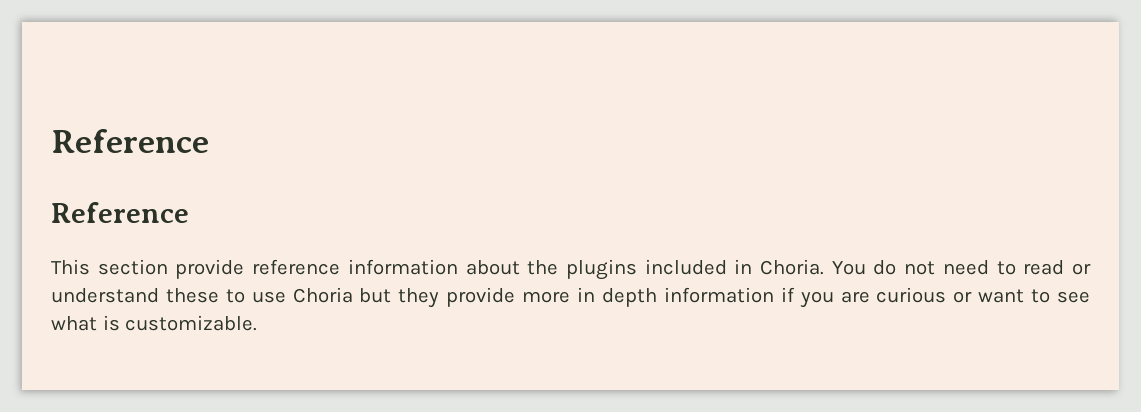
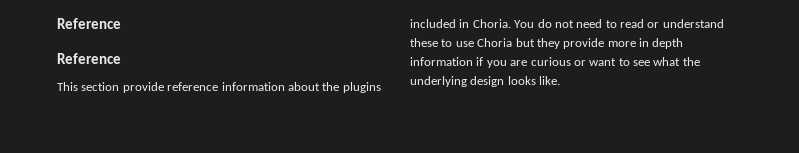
[102,315,258,331] is customizable. -> [682,57,700,66] [410,76,561,87] the underlying design looks like.

